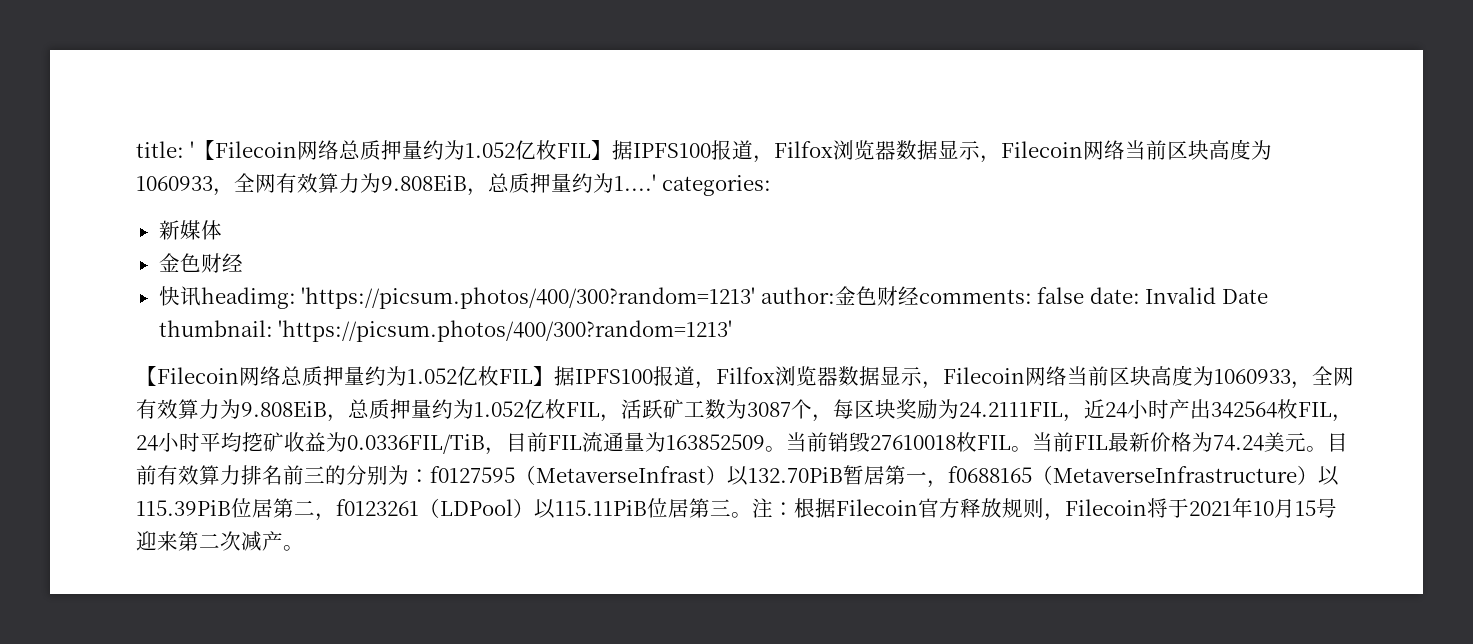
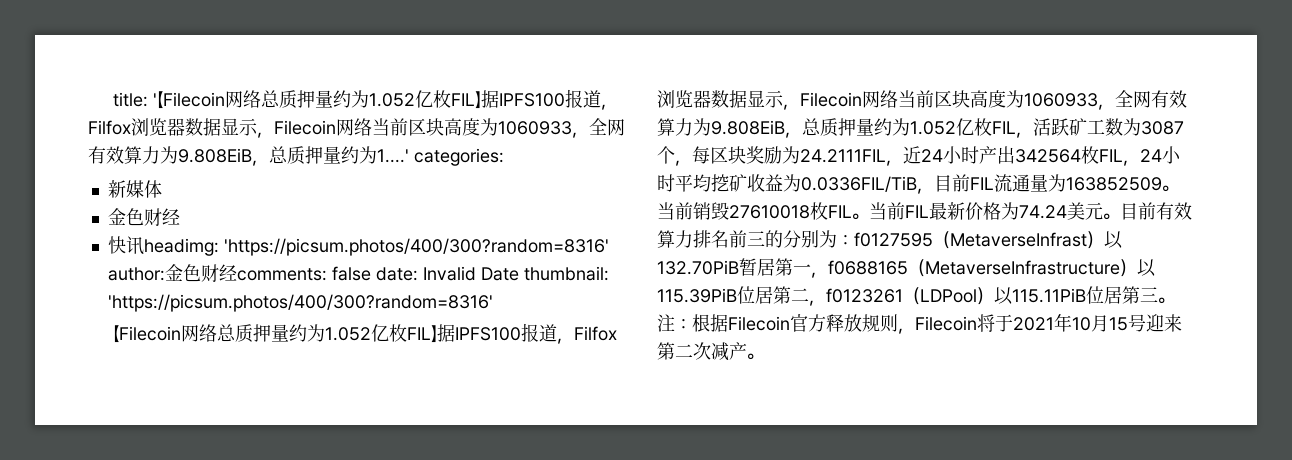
[301,287,756,309] 'https://picsum.photos/400/300?random=1213' -> [223,238,609,256] 'https://picsum.photos/400/300?random=8316'
[278,320,733,342] 'https://picsum.photos/400/300?random=1213' -> [107,294,493,312] 'https://picsum.photos/400/300?random=8316'

